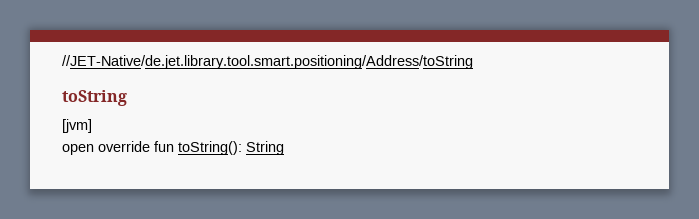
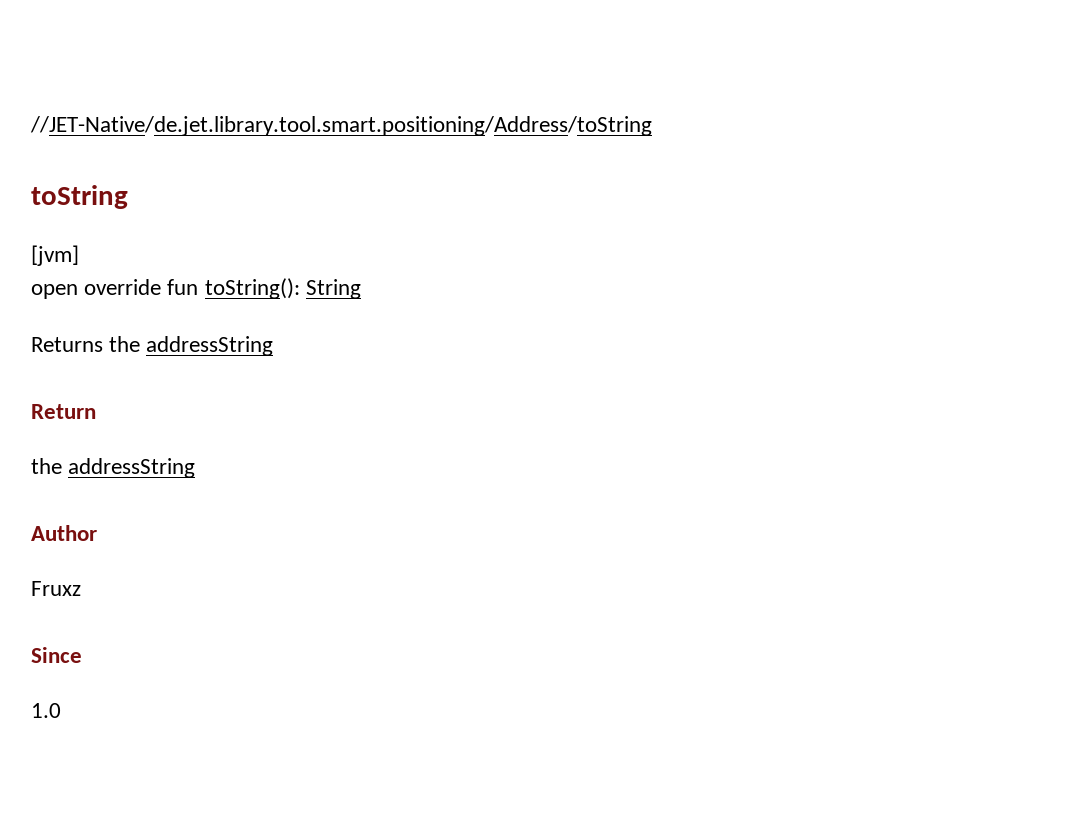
(284, 148) none -> [31,336,274,356] [31,404,96,419] [31,458,196,478] [31,525,97,541] [31,581,81,596] [31,647,82,663] [31,703,61,718] // Returns the addressString // Return // the addressString // Author // Fruxz // Since // 1.0

